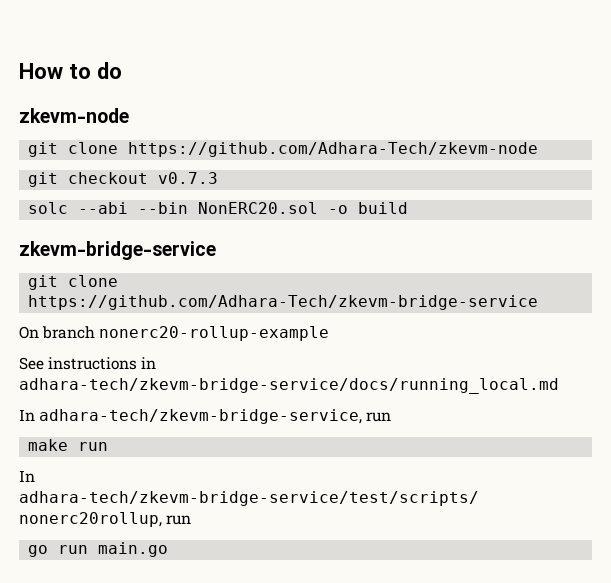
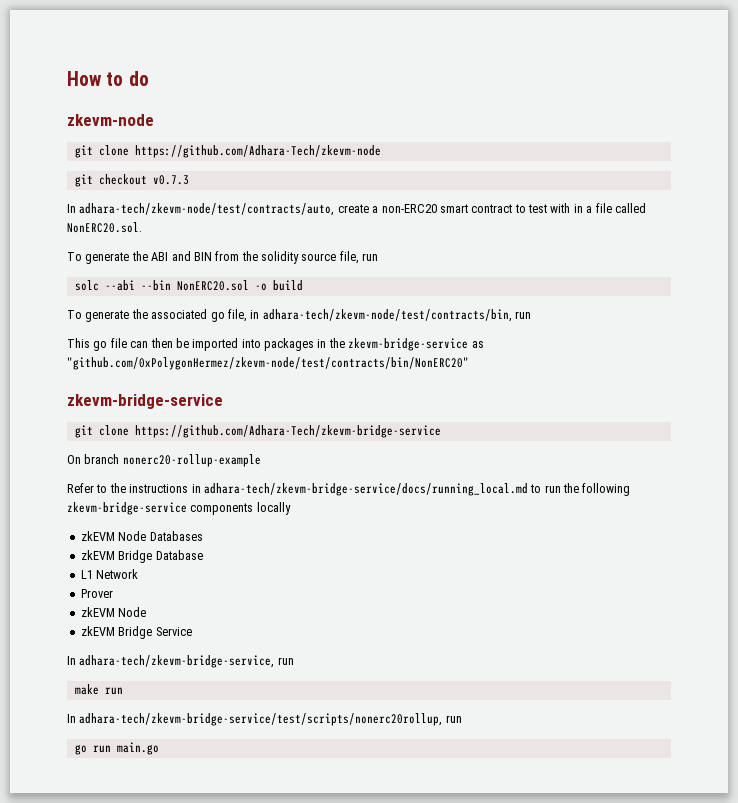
(219, 178) none -> [67,203,646,216] [67,222,142,233] [67,251,379,264] // In adhara-tech/zkevm-node/test/contracts/auto, create a non-ERC20 smart contract to test with in a file called NonERC20.sol. // To generate the ABI and BIN from the solidity source file, run
(409, 208) none -> [67,309,531,322] [67,338,484,351] [67,357,469,370] // To generate the associated go file, in adhara-tech/zkevm-node/test/contracts/bin, run // This go file can then be imported into packages in the zkevm-bridge-service as "github.com/0xPolygonHermez/zkevm-node/test/contracts/bin/NonERC20"
[19,357,44,370] See -> [67,483,126,493] Refer to the
(559, 386) none -> [530,483,631,496] [67,502,291,515] [80,531,203,541] [80,550,203,563] [80,569,139,579] [80,589,113,598] [80,607,147,617] [80,626,192,639] to run the following zkevm-bridge-service components locally // zkEVM Node Databases // zkEVM Bridge Database // L1 Network // Prover // zkEVM Node // zkEVM Bridge Service

